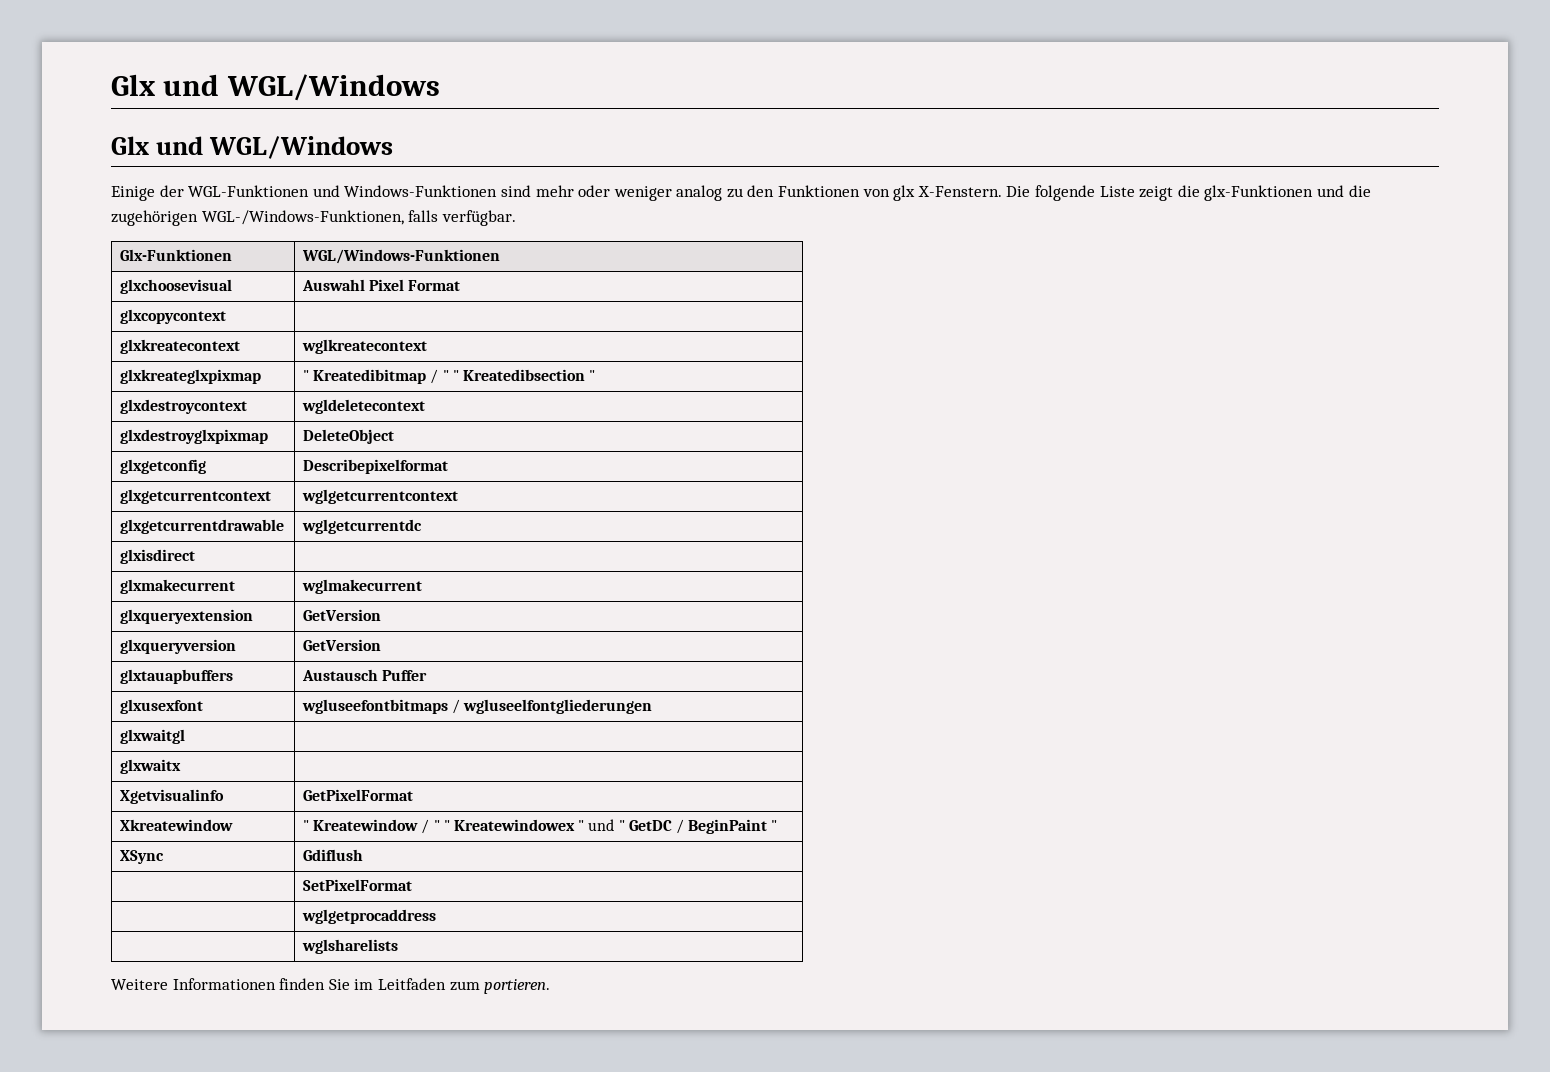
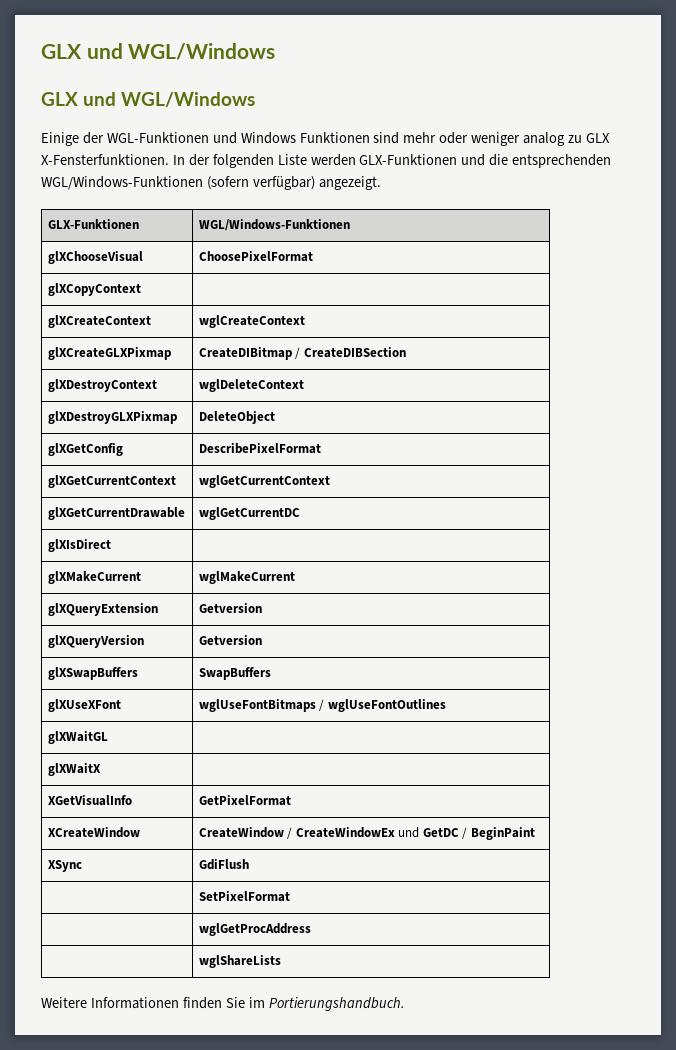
[111,74,440,101] [111,136,149,155] Glx und WGL/Windows // Glx -> [41,43,276,60] [41,92,78,106] GLX und WGL/Windows // GLX
[344,185,498,197] Windows-Funktionen -> [240,132,370,144] Windows Funktionen
[747,185,1371,201] [111,210,516,226] [120,249,233,261] [302,249,501,264] [120,279,233,294] [302,279,461,291] [120,309,227,324] [120,339,241,354] [302,339,428,354] [120,369,262,384] [303,369,596,384] [120,399,248,414] [302,399,426,414] [120,429,269,444] [303,429,395,444] [120,459,207,474] [303,459,449,474] [120,489,272,504] [302,489,459,504] [120,519,285,534] [302,519,423,534] [120,549,196,564] [120,579,236,594] [302,579,423,594] [120,609,254,624] [303,609,382,621] [120,639,237,654] [303,639,382,651] [120,669,234,684] [302,669,428,681] [120,699,204,714] [302,699,653,714] [120,729,186,744] [120,759,182,774] [120,789,225,804] [303,789,414,801] [120,819,234,831] [303,819,625,834] den Funktionen von glx X-Fenstern. Die folgende Liste zeigt die glx-Funktionen und die zugehörigen WGL-/Windows-Funktionen, falls verfügbar. // Glx-Funktionen | WGL/Windows-Funktionen // glxchoosevisual | Auswahl Pixel Format // glxcopycontext | // glxkreatecontext | wglkreatecontext // glxkreateglxpixmap | " Kreatedibitmap / " " Kreatedibsection " // glxdestroycontext | wgldeletecontext // glxdestroyglxpixmap | DeleteObject // glxgetconfig | Describepixelformat // glxgetcurrentcontext | wglgetcurrentcontext // glxgetcurrentdrawable | wglgetcurrentdc // glxisdirect | // glxmakecurrent | wglmakecurrent // glxqueryextension | GetVersion // glxqueryversion | GetVersion // glxtauapbuffers | Austausch Puffer // glxusexfont | wgluseefontbitmaps / wgluseelfontgliederungen // glxwaitgl | // glxwaitx | // Xgetvisualinfo | GetPixelFormat // Xkreatewindow | " Kreatewindow / " " Kreatewindowex " und " -> [585,133,610,143] [41,154,612,168] [41,176,381,190] [47,219,139,229] [198,219,350,231] [47,251,143,264] [198,251,313,262] [47,283,141,296] [47,315,151,328] [198,315,305,328] [47,347,171,360] [198,347,406,360] [47,379,157,392] [198,379,304,392] [47,411,177,424] [198,411,275,424] [47,443,123,456] [198,443,321,454] [47,475,176,488] [198,475,330,488] [47,507,185,520] [198,507,300,520] [47,539,111,552] [47,571,141,584] [198,571,295,584] [47,603,158,616] [198,603,262,613] [47,635,144,648] [198,635,262,645] [47,667,138,680] [198,667,271,680] [47,699,121,712] [198,699,446,712] [47,731,108,744] [47,763,101,776] [47,795,132,806] [198,795,291,806] [47,827,140,838] [198,827,420,839] GLX X-Fensterfunktionen. In der folgenden Liste werden GLX-Funktionen und die entsprechenden WGL/Windows-Funktionen (sofern verfügbar) angezeigt. // GLX-Funktionen | WGL/Windows-Funktionen // glXChooseVisual | ChoosePixelFormat // glXCopyContext | // glXCreateContext | wglCreateContext // glXCreateGLXPixmap | CreateDIBitmap / CreateDIBSection // glXDestroyContext | wglDeleteContext // glXDestroyGLXPixmap | DeleteObject // glXGetConfig | DescribePixelFormat // glXGetCurrentContext | wglGetCurrentContext // glXGetCurrentDrawable | wglGetCurrentDC // glXIsDirect | // glXMakeCurrent | wglMakeCurrent // glXQueryExtension | Getversion // glXQueryVersion | Getversion // glXSwapBuffers | SwapBuffers // glXUseXFont | wglUseFontBitmaps / wglUseFontOutlines // glXWaitGL | // glXWaitX | // XGetVisualInfo | GetPixelFormat // XCreateWindow | CreateWindow / CreateWindowEx und
[771,820,778,831] " -> (535, 833) none
[303,849,364,861] Gdiflush -> [198,859,249,870] GdiFlush
[302,909,437,924] [302,939,399,954] wglgetprocaddress // | wglsharelists -> [198,923,311,936] [198,955,281,968] wglGetProcAddress // | wglShareLists
[377,978,551,994] Leitfaden zum portieren. -> [268,997,405,1011] Portierungshandbuch.

